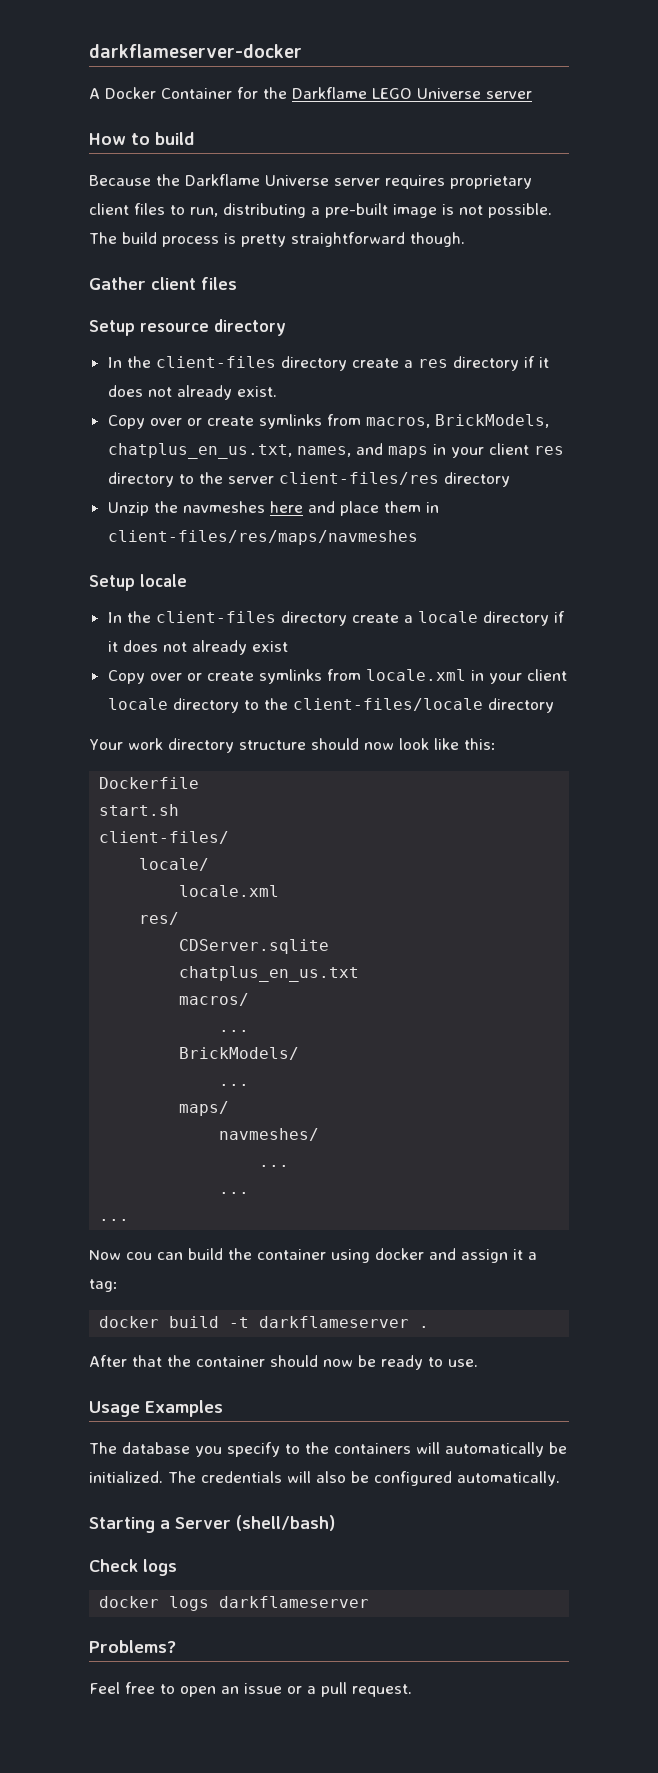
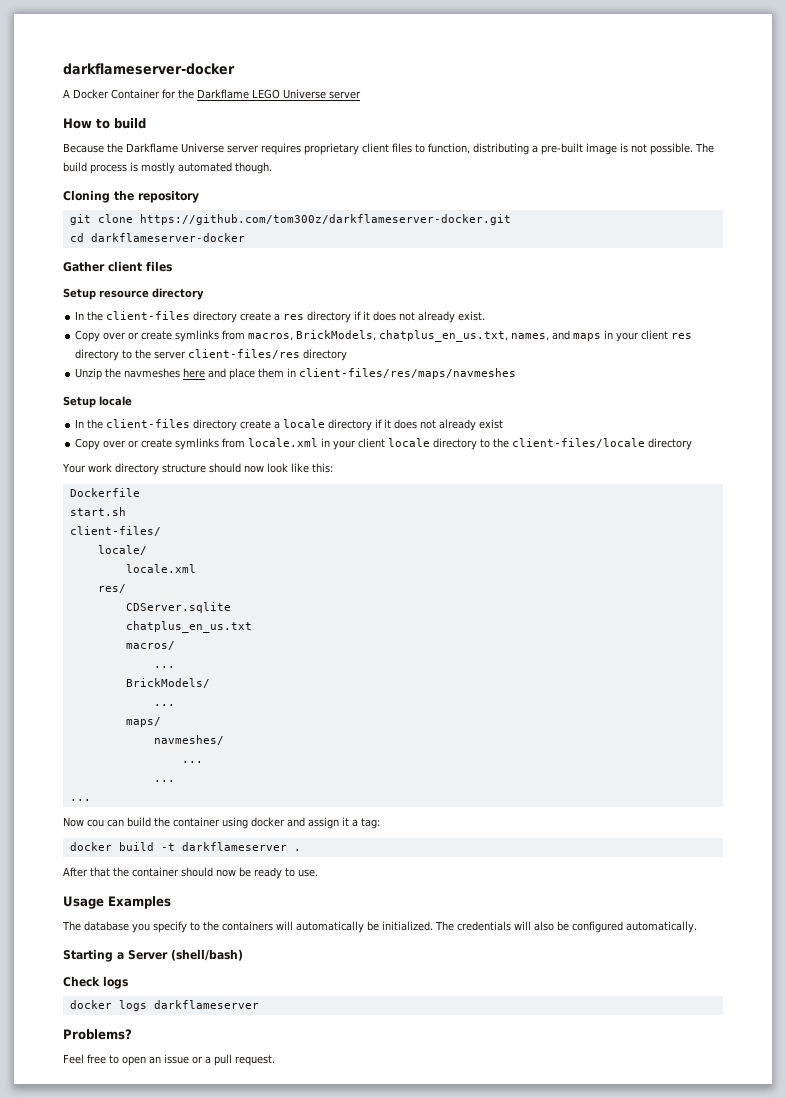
[190,207,218,217] run, -> [428,143,470,154] function,
[241,232,405,247] pretty straightforward -> [141,162,232,174] mostly automated
(465, 239) none -> [63,190,199,203] [69,214,511,225] [69,233,245,242] // Cloning the repository // git clone https://github.com/tom300z/darkflameserver-docker.git // cd darkflameserver-docker

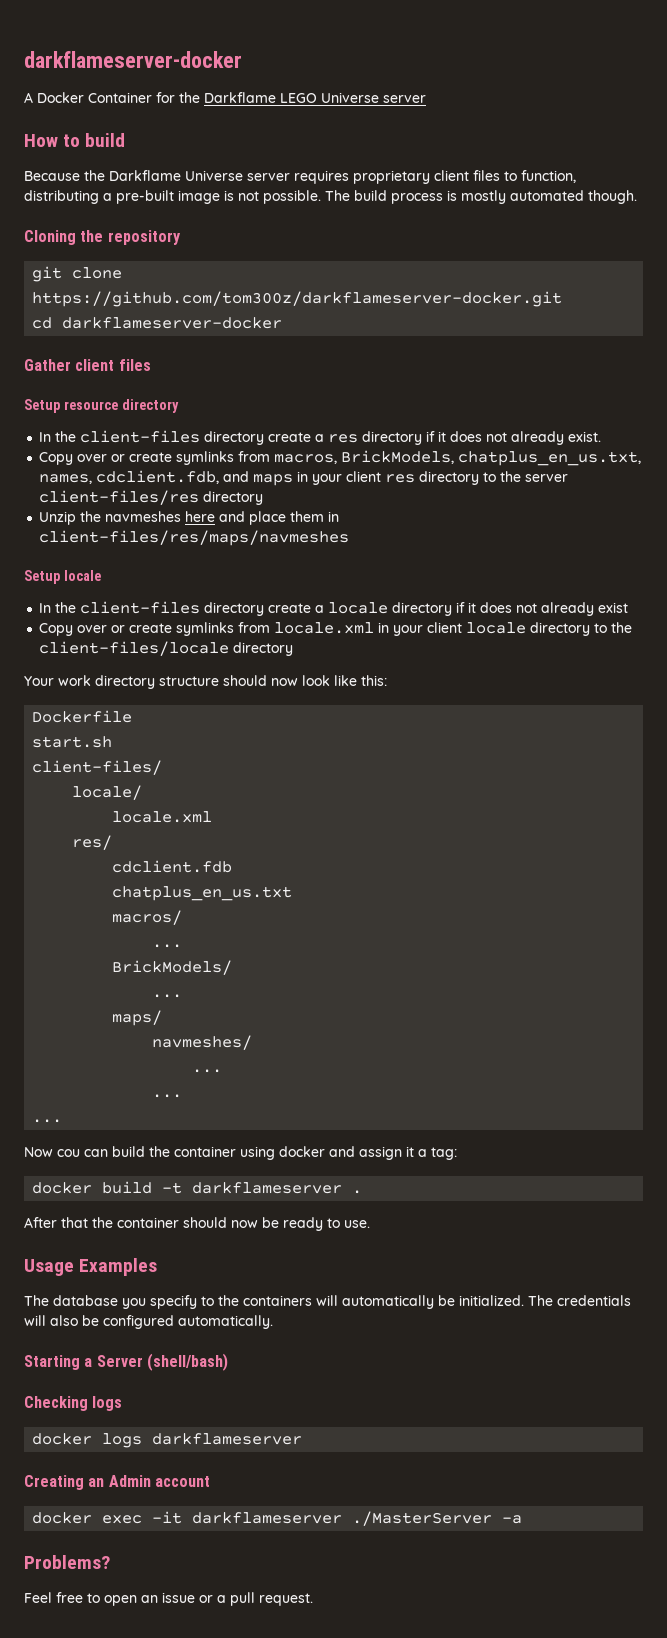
(550, 337) none -> [96,470,220,484] cdclient.fdb,
[125,602,231,613] CDServer.sqlite -> [112,860,233,873] cdclient.fdb
[63,976,100,987] Check -> [24,1396,88,1411] Checking
(259, 1004) none -> [24,1475,210,1490] [32,1511,523,1526] // Creating an Admin account // docker exec -it darkflameserver ./MasterServer -a

